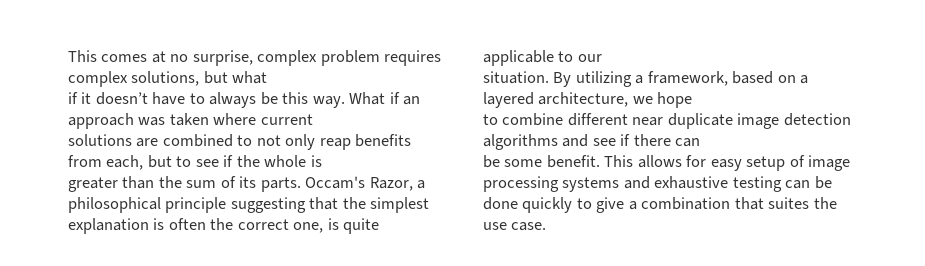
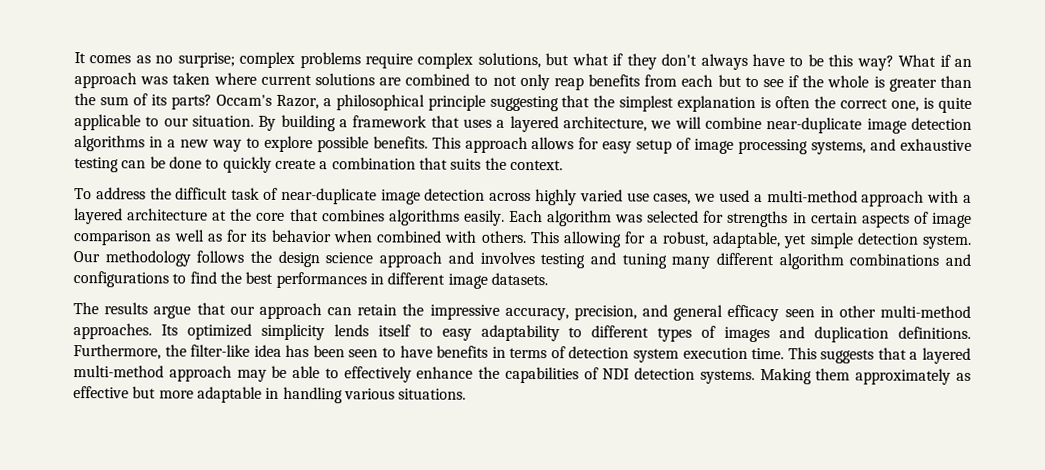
[68,50,442,66] This comes at no surprise, complex problem requires -> [74,51,414,69] It comes as no surprise; complex problems require
[68,92,148,105] // if it doesn’t -> [612,53,748,70] if they don't always
[209,92,257,108] always -> (804, 61) none
[312,96,345,108] way. -> [856,55,894,71] way?
(313, 119) // -> (312, 80) none
[106,155,144,170] each, -> [681,74,714,87] each
(322, 161) // -> (885, 82) none
[260,177,301,192] parts. -> [170,94,212,110] parts?
(602, 58) // -> (189, 122) none
[575,71,809,87] [483,92,693,108] [483,113,851,129] [483,134,701,150] [483,155,634,168] utilizing a framework, based on a layered architecture, we hope // to combine different near duplicate image detection algorithms and see if there can // be some benefit. This -> [280,114,973,134] [74,135,528,154] building a framework that uses a layered architecture, we will combine near-duplicate image detection algorithms in a new way to explore possible benefits. This approach
[562,177,620,192] systems -> [811,140,867,155] systems,
[522,197,837,213] [483,222,547,231] quickly to give a combination that suites the use case. -> [205,156,563,173] [74,187,972,207] [74,208,973,228] [73,229,972,249] [73,250,971,270] [73,271,548,289] [73,302,971,322] [73,323,971,343] [73,344,971,364] [73,365,971,385] [73,386,467,404] to quickly create a combination that suits the context. // To address the difficult task of near-duplicate image detection across highly varied use cases, we used a multi-method approach with a layered architecture at the core that combines algorithms easily. Each algorithm was selected for strengths in certain aspects of image comparison as well as for its behavior when combined with others. This allowing for a robust, adaptable, yet simple detection system. Our methodology follows the design science approach and involves testing and tuning many different algorithm combinations and configurations to find the best performances in different image datasets. // The results argue that our approach can retain the impressive accuracy, precision, and general efficacy seen in other multi-method approaches. Its optimized simplicity lends itself to easy adaptability to different types of images and duplication definitions. Furthermore, the filter-like idea has been seen to have benefits in terms of detection system execution time. This suggests that a layered multi-method approach may be able to effectively enhance the capabilities of NDI detection systems. Making them approximately as effective but more adaptable in handling various situations.

